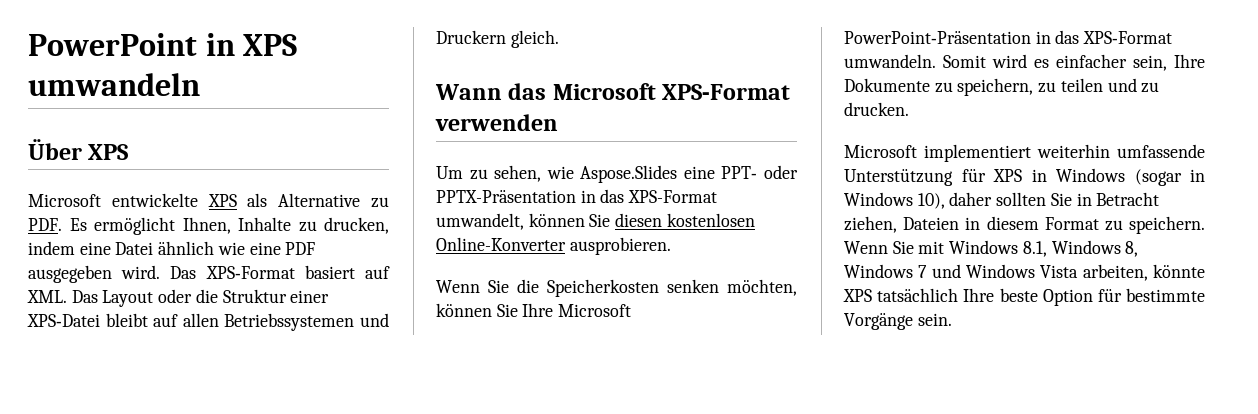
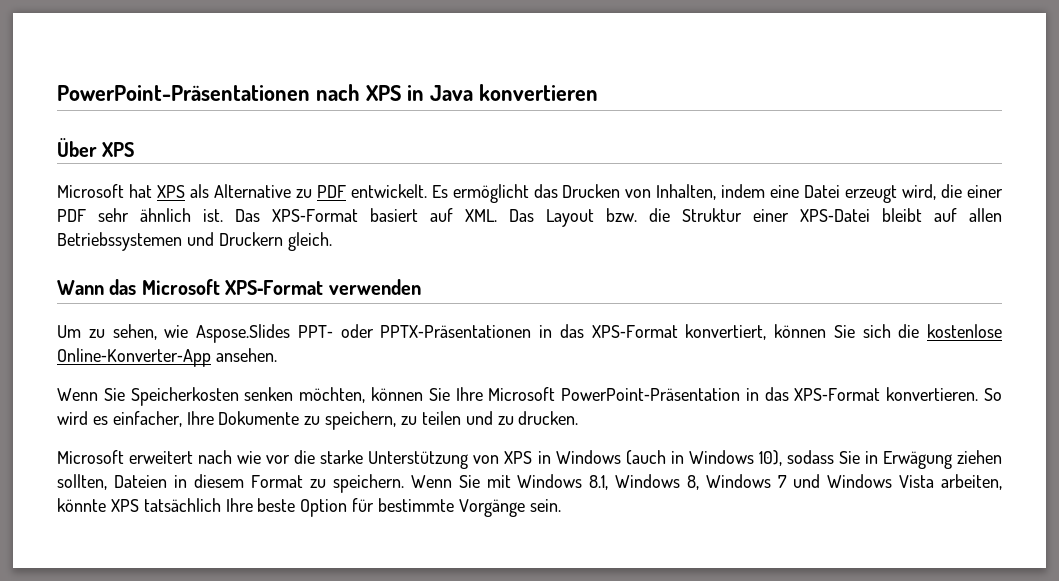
[28,33,298,56] [28,73,200,96] PowerPoint in XPS umwandeln -> [57,84,598,101] PowerPoint-Präsentationen nach XPS in Java konvertieren
[111,193,198,207] entwickelte -> [128,184,152,198] hat
[28,217,389,235] [28,241,316,255] [28,265,161,283] PDF. Es ermöglicht Ihnen, Inhalte zu drucken, indem eine Datei ähnlich wie eine PDF ausgegeben wird. -> [316,184,1004,203] [57,208,224,222] PDF entwickelt. Es ermöglicht das Drucken von Inhalten, indem eine Datei erzeugt wird, die einer PDF sehr ähnlich ist.
[158,289,193,303] oder -> [605,208,637,222] bzw.
[683,166,715,179] eine -> (291, 333) none
[436,189,718,203] [436,213,755,230] [436,237,671,255] [436,279,539,293] PPTX-Präsentation in das XPS-Format umwandelt, können Sie diesen kostenlosen Online-Konverter ausprobieren. // Wenn Sie die -> [380,324,1002,340] [57,348,277,367] [57,388,125,401] PPTX‑Präsentationen in das XPS‑Format konvertiert, können Sie sich die kostenlose Online‑Konverter‑App ansehen. // Wenn Sie
[844,54,1167,71] umwandeln. Somit wird es einfacher sein, -> [886,387,1002,401] [57,411,182,427] konvertieren. So wird es einfacher,
[924,144,1205,162] [844,169,986,186] implementiert weiterhin umfassende Unterstützung für -> [129,450,500,469] erweitert nach wie vor die starke Unterstützung von
[1134,169,1182,186] (sogar -> [625,450,666,465] (auch
[949,192,1160,206] [844,216,897,233] daher sollten Sie in Betracht ziehen, -> [786,450,1002,469] [57,474,107,490] sodass Sie in Erwägung ziehen sollten,

